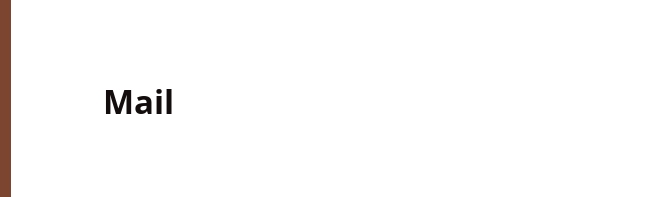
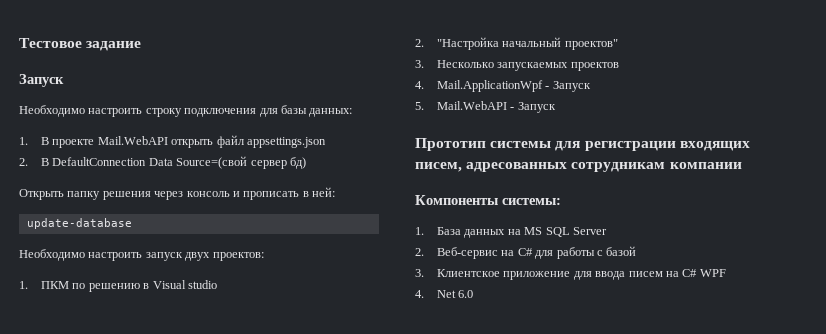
[103,89,174,114] Mail -> [19,38,142,51] [19,74,64,87] [19,105,353,117] [19,135,326,148] [19,156,306,169] [19,187,335,200] [26,218,132,229] [19,249,264,261] [19,280,217,292] [415,37,618,50] [415,60,619,71] [415,80,591,92] [415,101,556,113] [415,138,750,151] [415,162,742,172] [415,195,561,205] [415,227,607,238] [415,246,637,259] [415,269,726,280] [415,290,474,298] Тестовое задание // Запуск // Необходимо настроить строку подключения для базы данных: // 1. В проекте Mail.WebAPI открыть файл appsettings.json // 2. В DefaultConnection Data Source=(свой сервер бд) // Открыть папку решения через консоль и прописать в ней: // update-database // Необходимо настроить запуск двух проектов: // 1. ПКМ по решению в Visual studio // 2. "Настройка начальный проектов" // 3. Несколько запускаемых проектов // 4. Mail.ApplicationWpf - Запуск // 5. Mail.WebAPI - Запуск // Прототип системы для регистрации входящих писем, адресованных сотрудникам компании // Компоненты системы: // 1. База данных на MS SQL Server // 2. Веб-сервис на C# для работы с базой // 3. Клиентское приложение для ввода писем на С# WPF // 4. Net 6.0

